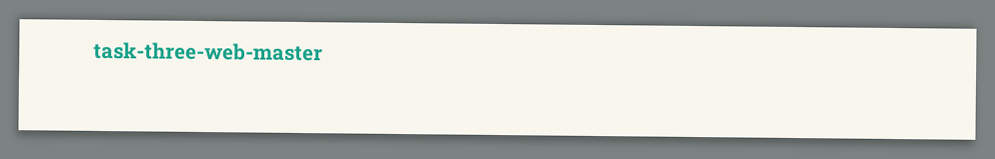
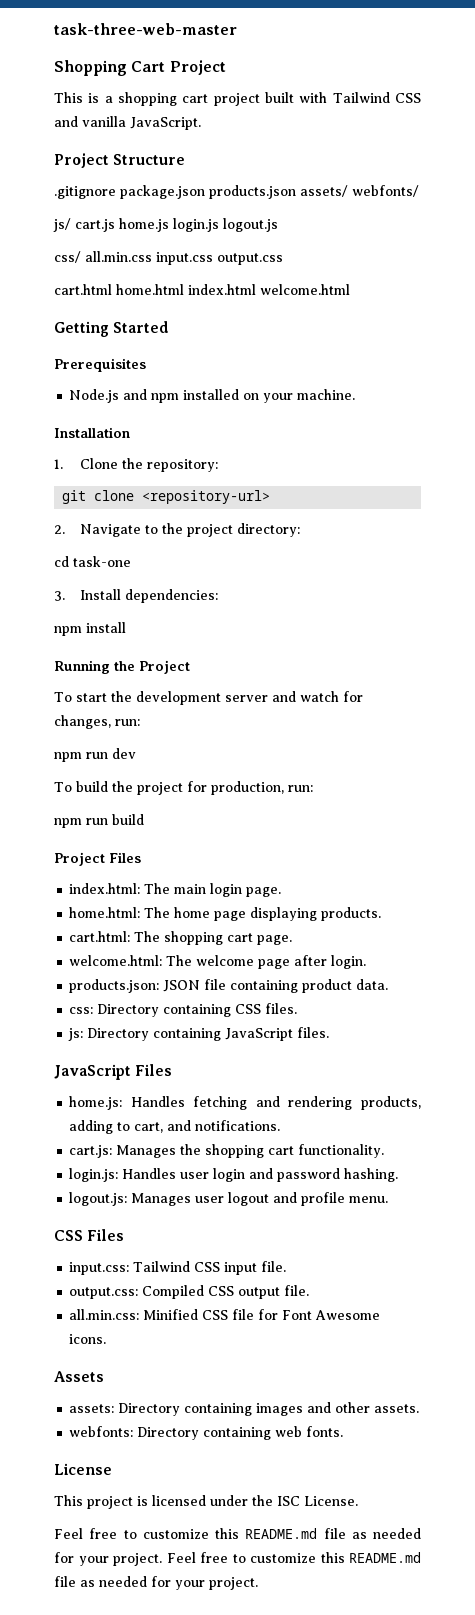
(323, 51) none -> [54,60,226,76] [54,92,421,106] [54,116,201,130] [54,153,186,168] [54,185,419,199] [53,218,278,232] [54,251,283,265] [54,284,350,295] [54,321,169,337] [54,358,146,372] [69,389,356,403] [54,427,130,438] [54,458,218,472] [62,490,271,504] [54,523,300,537] [54,556,131,567] [54,589,218,603] [54,622,126,636] [54,660,190,674] [54,691,363,705] [54,715,140,729] [54,748,136,762] [54,781,313,795] [54,814,144,828] [54,852,141,866] [69,883,282,897] [69,907,382,921] [69,931,293,945] [69,955,367,969] [69,979,389,993] [69,1003,298,1017] [68,1027,330,1041] [54,1064,173,1080] [69,1096,421,1110] [69,1120,281,1134] [69,1144,385,1158] [69,1168,399,1182] [69,1192,389,1206] [54,1229,125,1241] [69,1261,287,1275] [69,1285,310,1299] [69,1309,381,1320] [69,1334,107,1344] [54,1371,104,1382] [69,1402,420,1416] [69,1426,344,1440] [54,1463,112,1475] [54,1495,358,1509] [54,1528,421,1539] [54,1552,421,1566] [54,1576,258,1590] // Shopping Cart Project // This is a shopping cart project built with Tailwind CSS and vanilla JavaScript. // Project Structure // .gitignore package.json products.json assets/ webfonts/ // js/ cart.js home.js login.js logout.js // css/ all.min.css input.css output.css // cart.html home.html index.html welcome.html // Getting Started // Prerequisites // Node.js and npm installed on your machine. // Installation // 1. Clone the repository: // git clone <repository-url> // 2. Navigate to the project directory: // cd task-one // 3. Install dependencies: // npm install // Running the Project // To start the development server and watch for changes, run: // npm run dev // To build the project for production, run: // npm run build // Project Files // index.html: The main login page. // home.html: The home page displaying products. // cart.html: The shopping cart page. // welcome.html: The welcome page after login. // products.json: JSON file containing product data. // css: Directory containing CSS files. // js: Directory containing JavaScript files. // JavaScript Files // home.js: Handles fetching and rendering products, adding to cart, and notifications. // cart.js: Manages the shopping cart functionality. // login.js: Handles user login and password hashing. // logout.js: Manages user logout and profile menu. // CSS Files // input.css: Tailwind CSS input file. // output.css: Compiled CSS output file. // all.min.css: Minified CSS file for Font Awesome icons. // Assets // assets: Directory containing images and other assets. // webfonts: Directory containing web fonts. // License // This project is licensed under the ISC License. // Feel free to customize this README.md file as needed for your project. Feel free to customize this README.md file as needed for your project.

